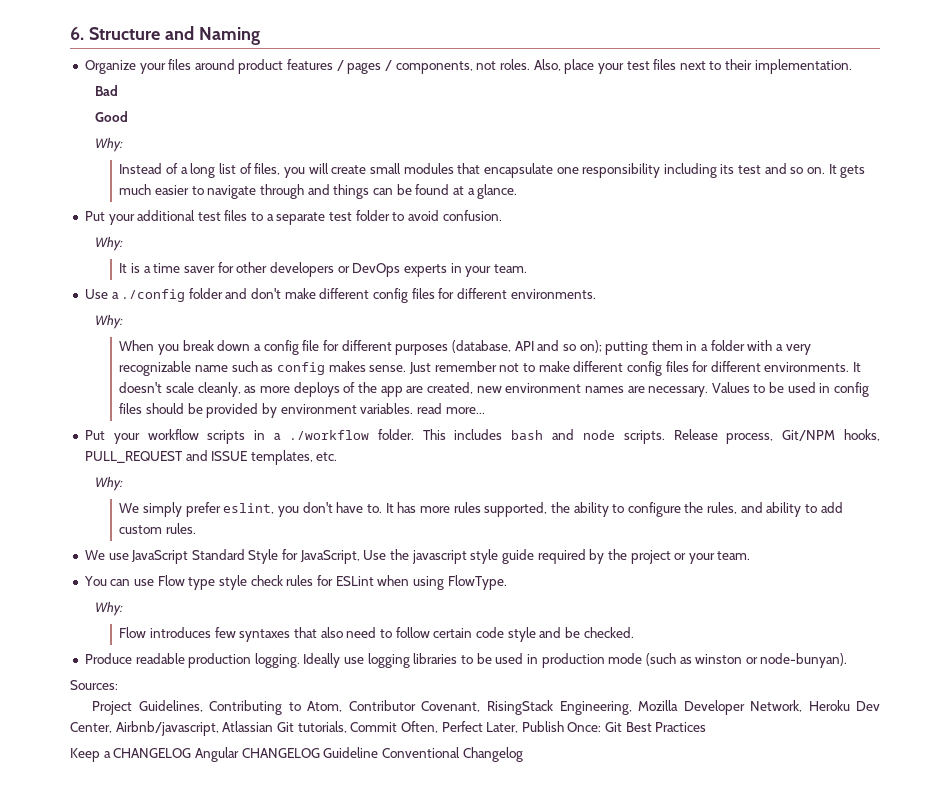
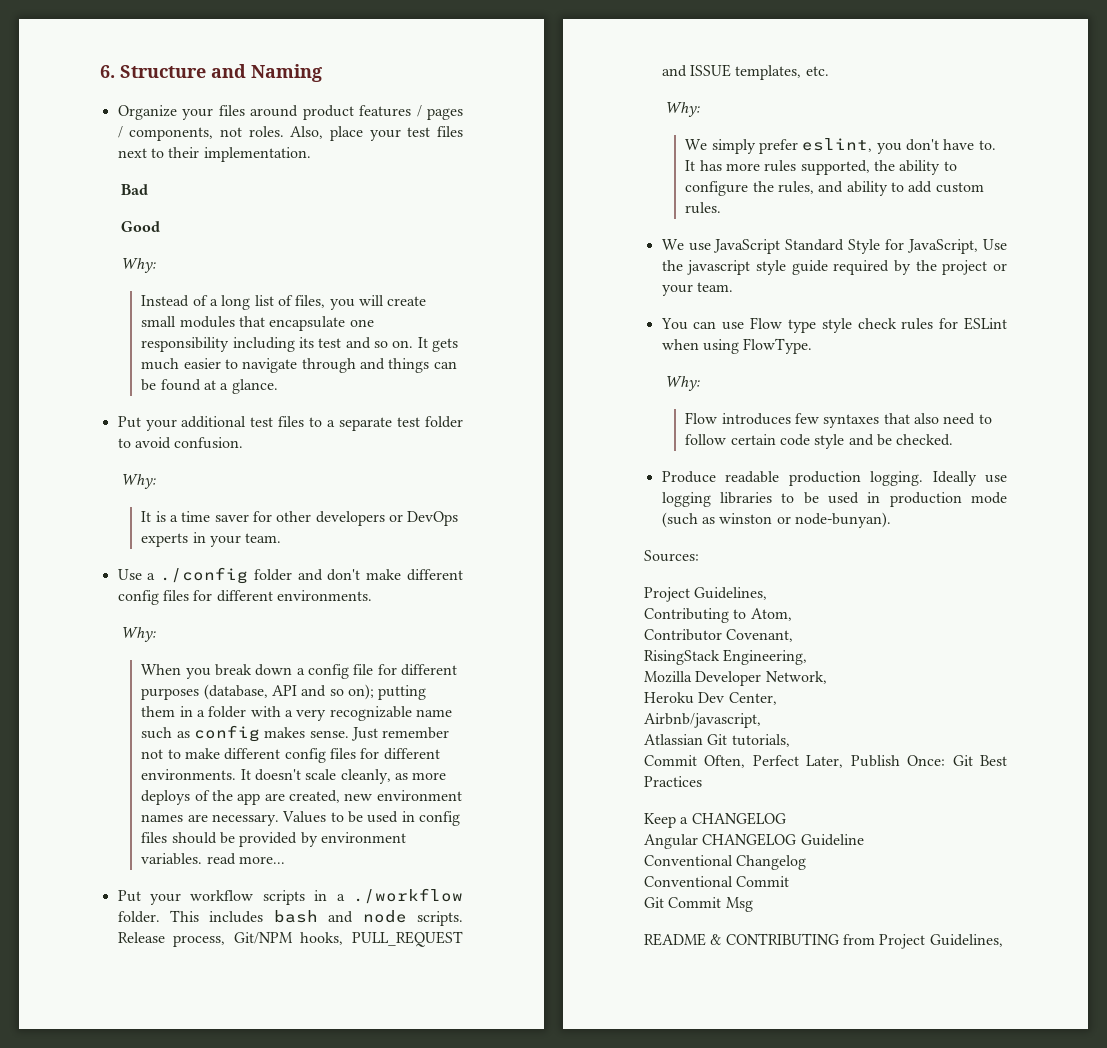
(203, 706) none -> (768, 593) //
(343, 706) none -> (792, 614) //
(481, 706) none -> (794, 635) //
(632, 708) none -> (808, 657) //
(802, 706) none -> (827, 677) //
(112, 727) none -> (777, 698) //
(219, 728) none -> (761, 720) //
(347, 727) none -> (790, 740) //
(192, 753) none -> (786, 818) //
(379, 752) none -> (864, 840) //
(523, 754) none -> [644,876,790,887] [644,897,753,912] [644,933,1003,949] // Conventional Commit // Git Commit Msg // README & CONTRIBUTING from Project Guidelines,

